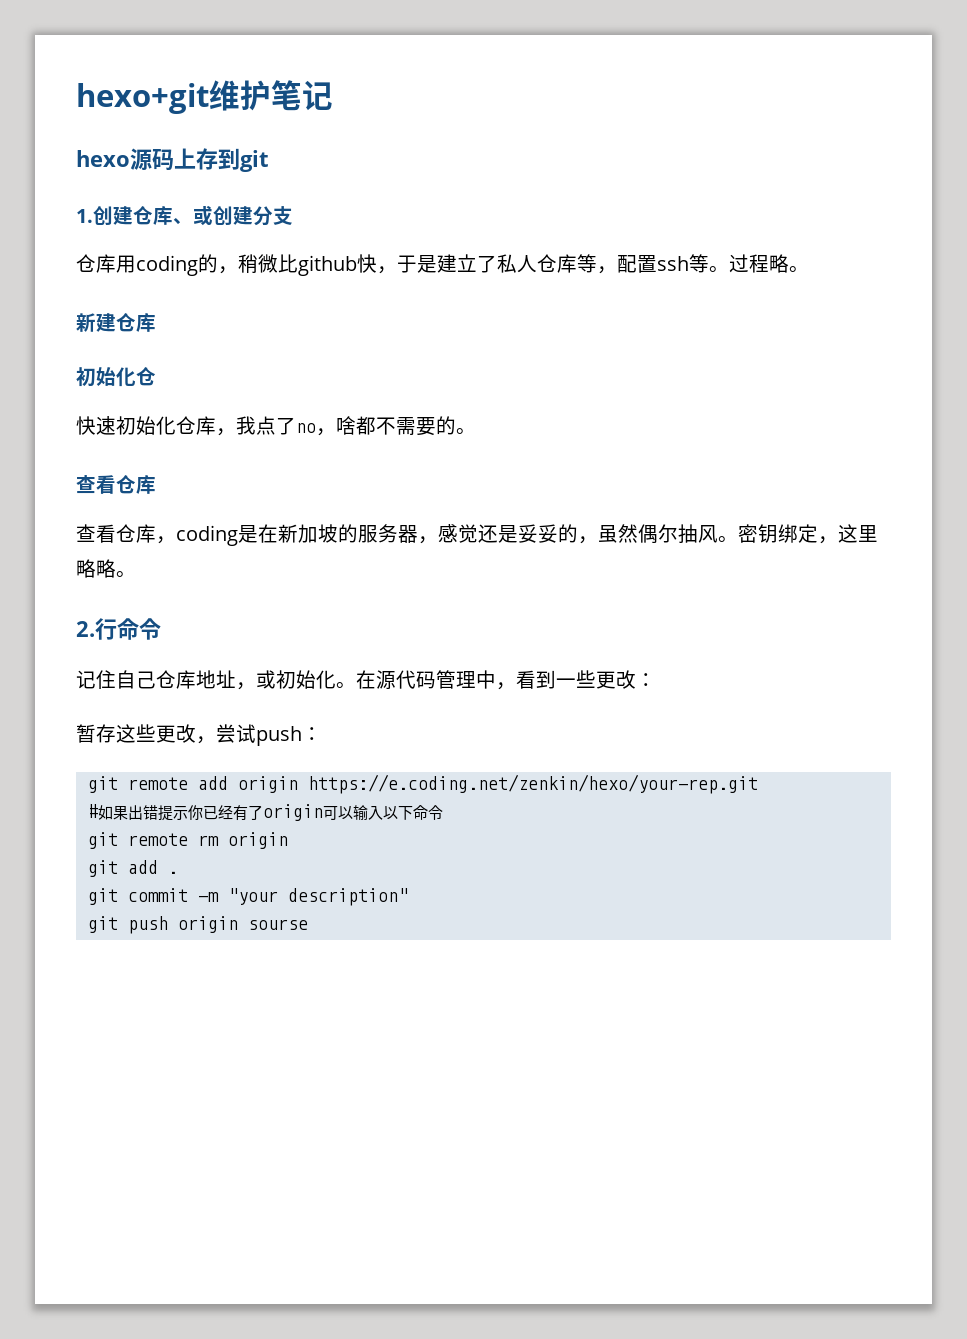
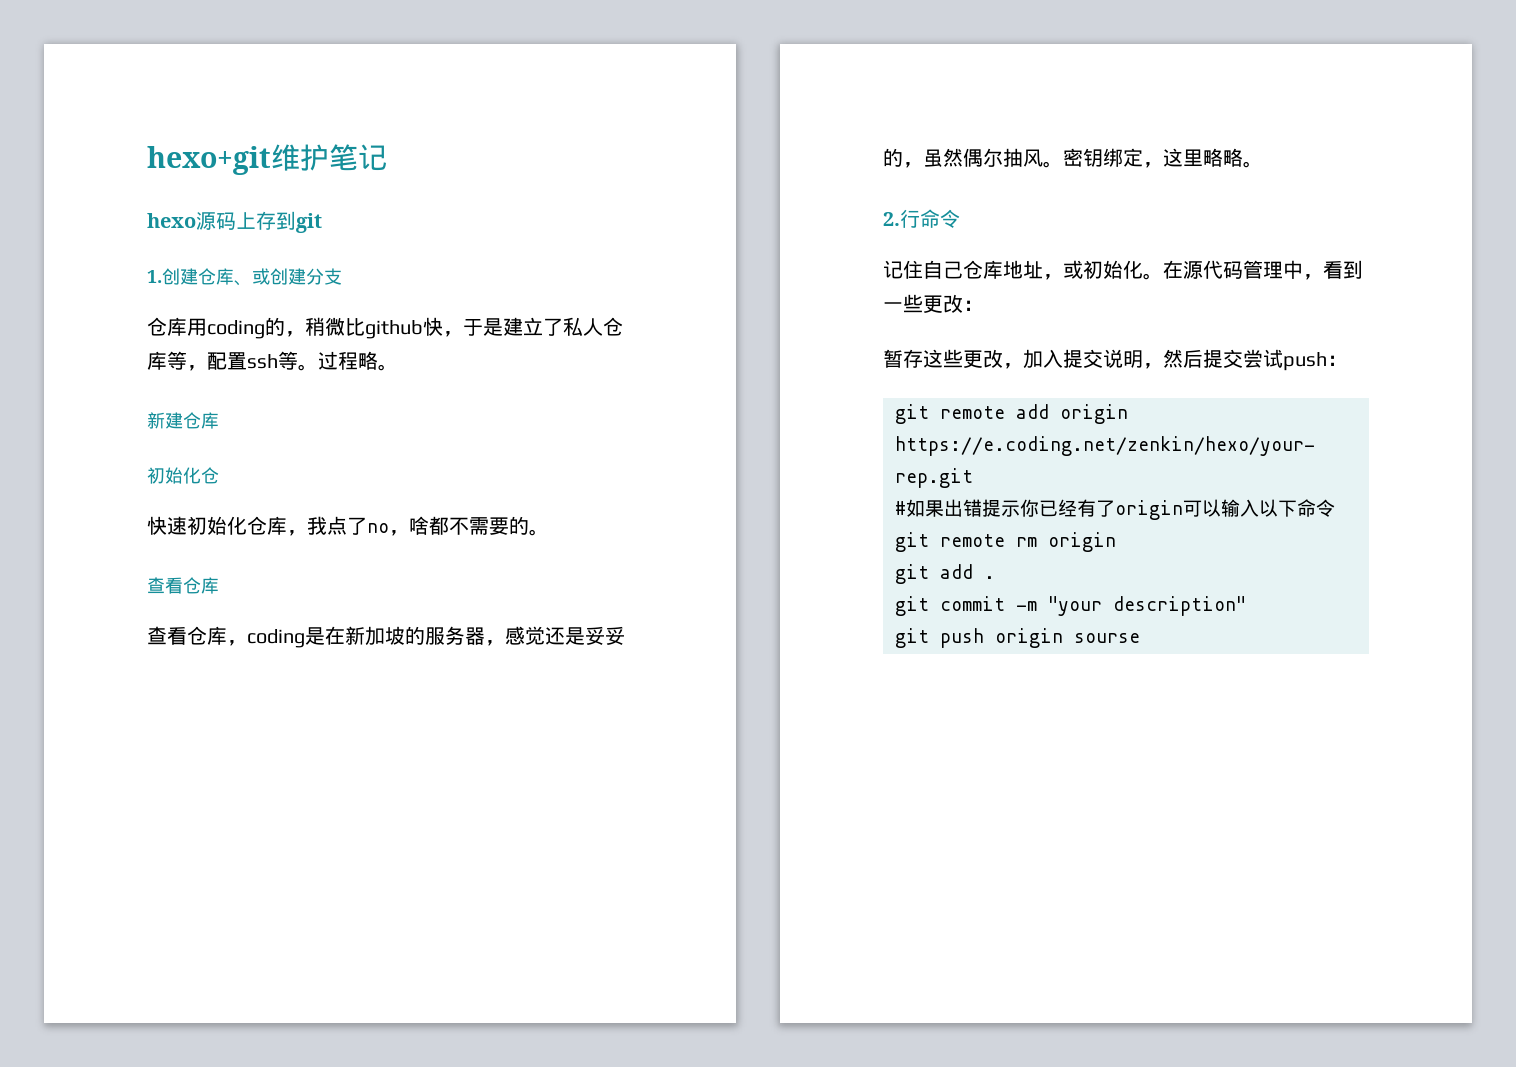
(216, 740) none -> [1023,349,1243,369] 加入提交说明，然后提交

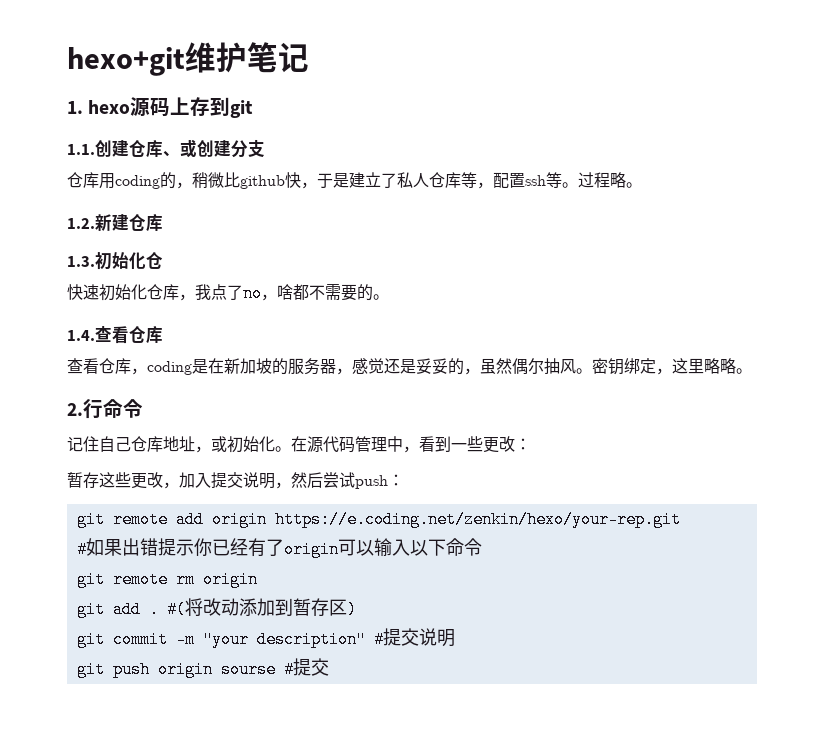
(387, 157) none -> [67,101,83,114] 1.
[147,270,162,283] 1. -> [67,144,95,155] 1.1.
(398, 367) none -> [67,218,95,229] 1.2.
(219, 420) none -> [67,256,95,267] 1.3.
(549, 532) none -> [67,330,95,341] 1.4.
[1203,349,1243,368] 提交 -> (323, 480) none
(995, 577) none -> [166,598,357,618] #(将改动添加到暂存区)
(1246, 606) none -> [373,628,455,648] #提交说明
(1140, 638) none -> [283,658,329,678] #提交

